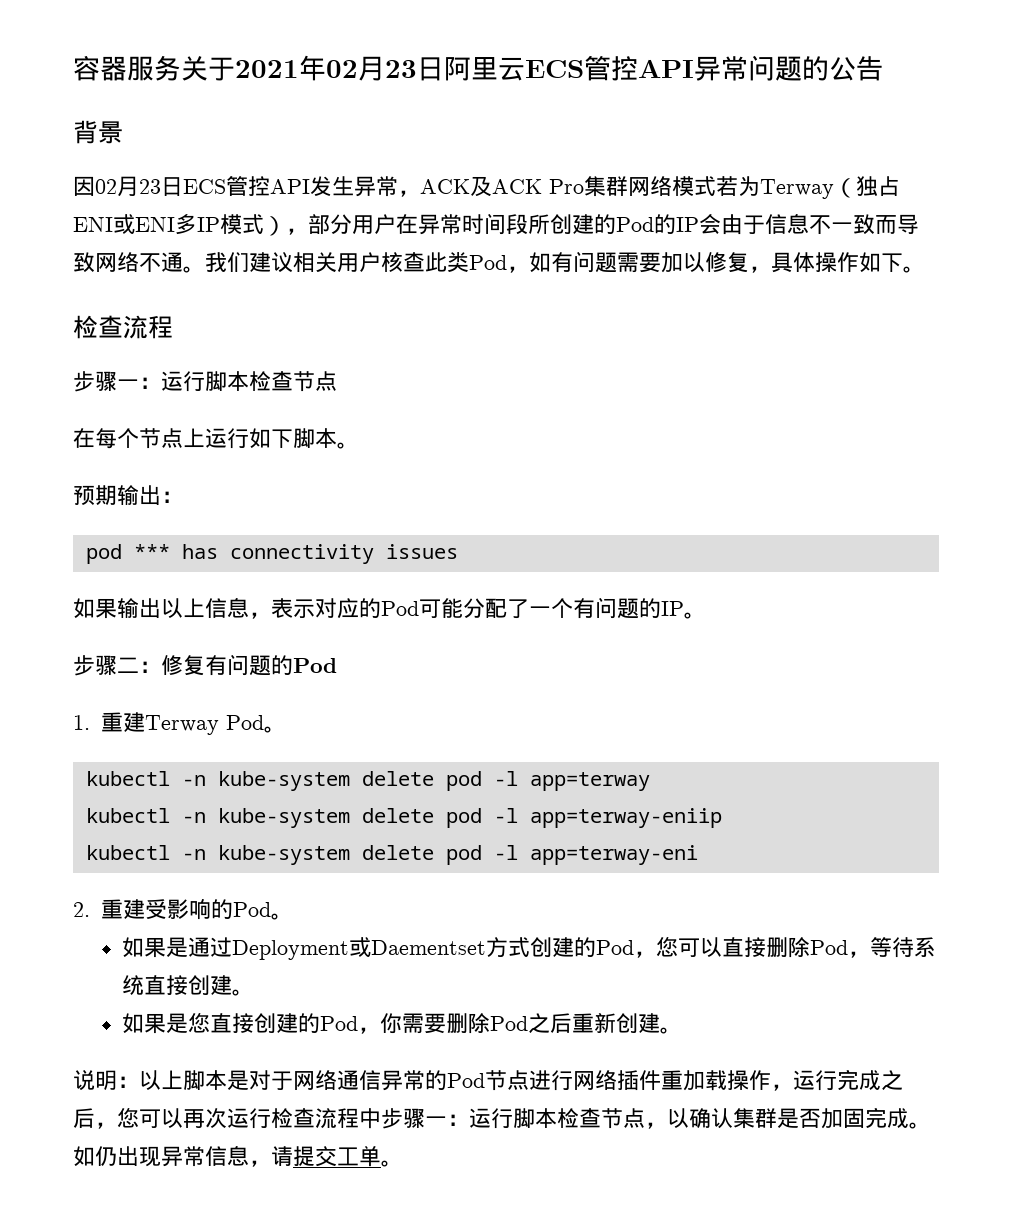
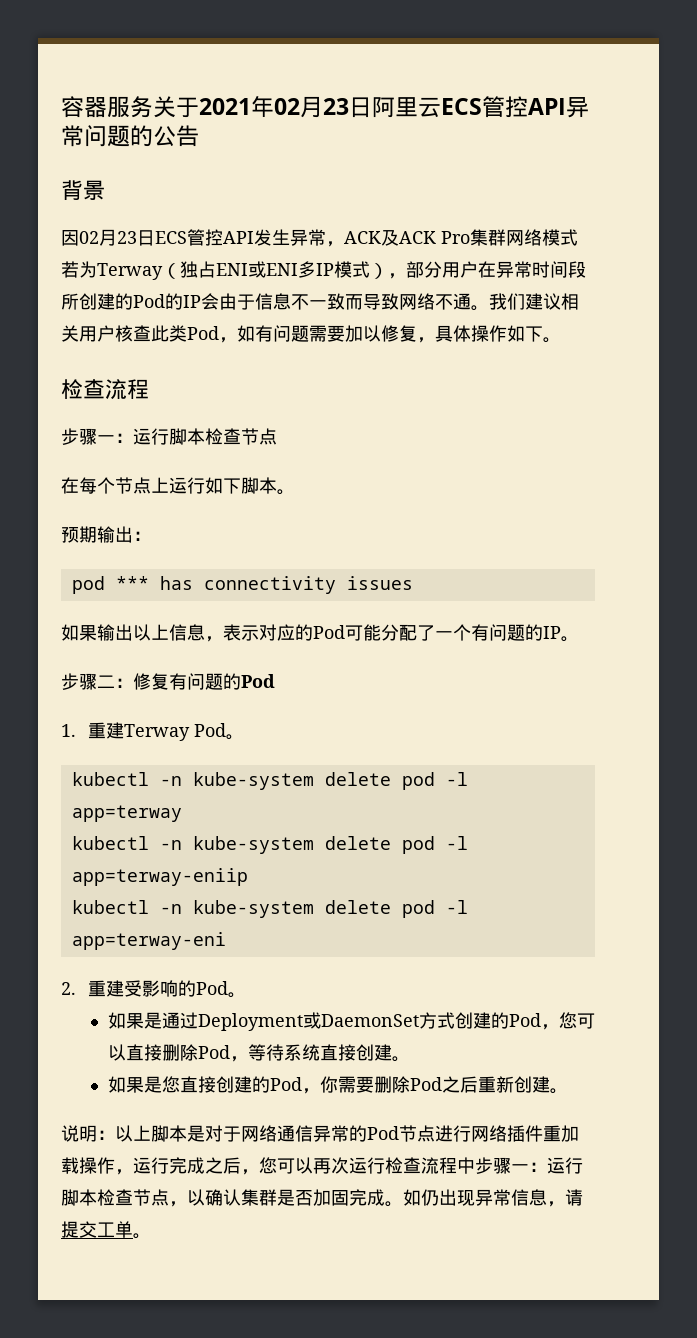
[371,940,487,955] Daementset -> [320,1014,419,1027] DaemonSet

